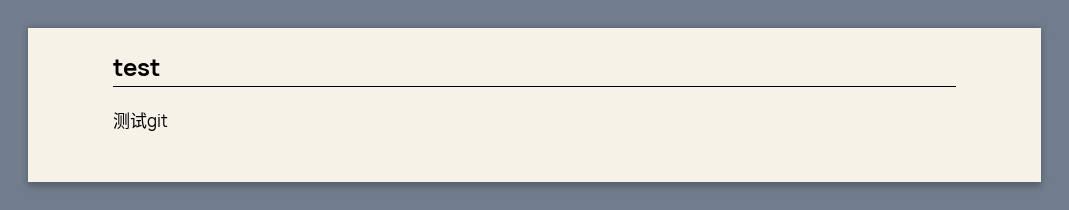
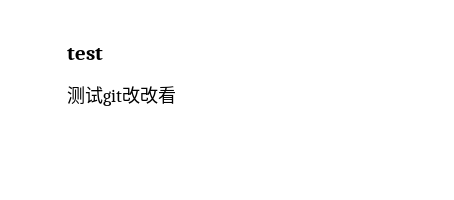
(168, 122) none -> [122,86,176,104] 改改看

